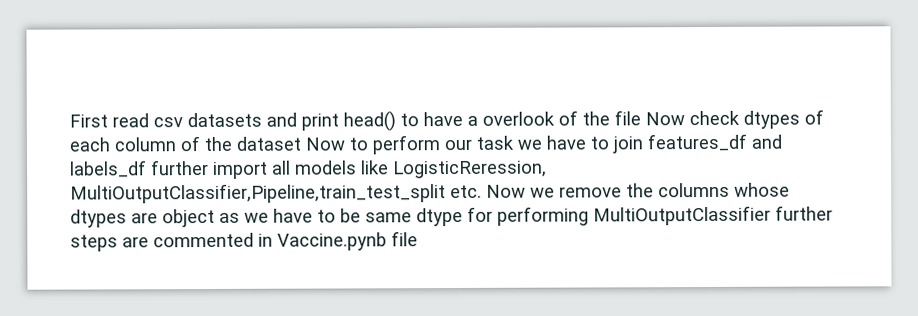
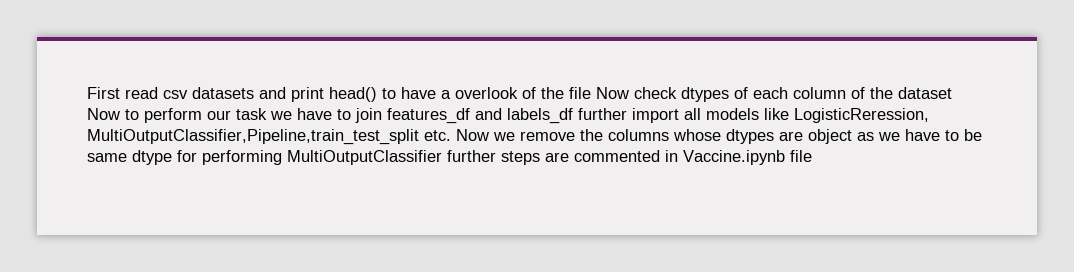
[277,232,387,251] Vaccine.pynb -> [683,150,785,165] Vaccine.ipynb

